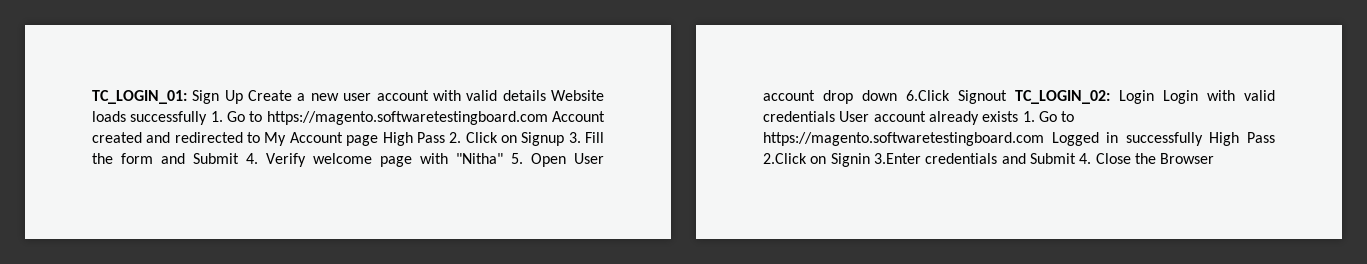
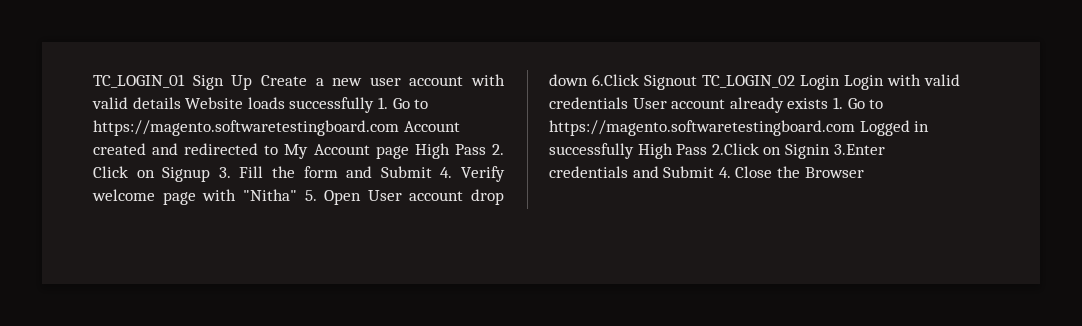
[92,90,187,104] TC_LOGIN_01: -> [93,74,185,88] TC_LOGIN_01
[1015,90,1110,104] TC_LOGIN_02: -> [702,75,795,88] TC_LOGIN_02

